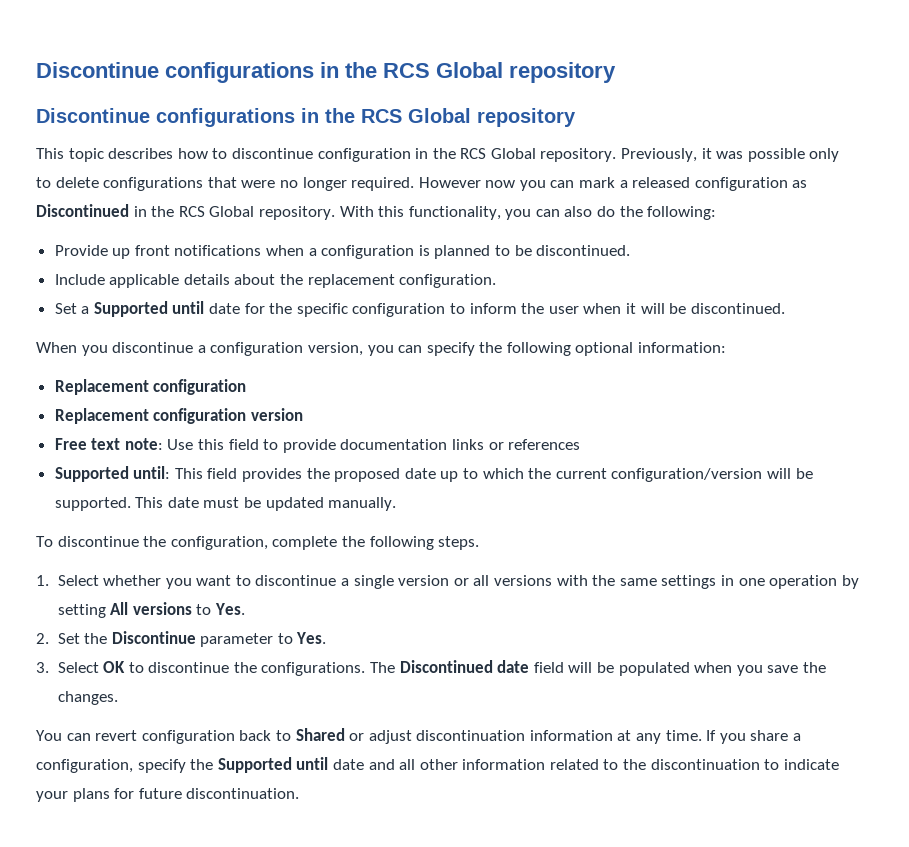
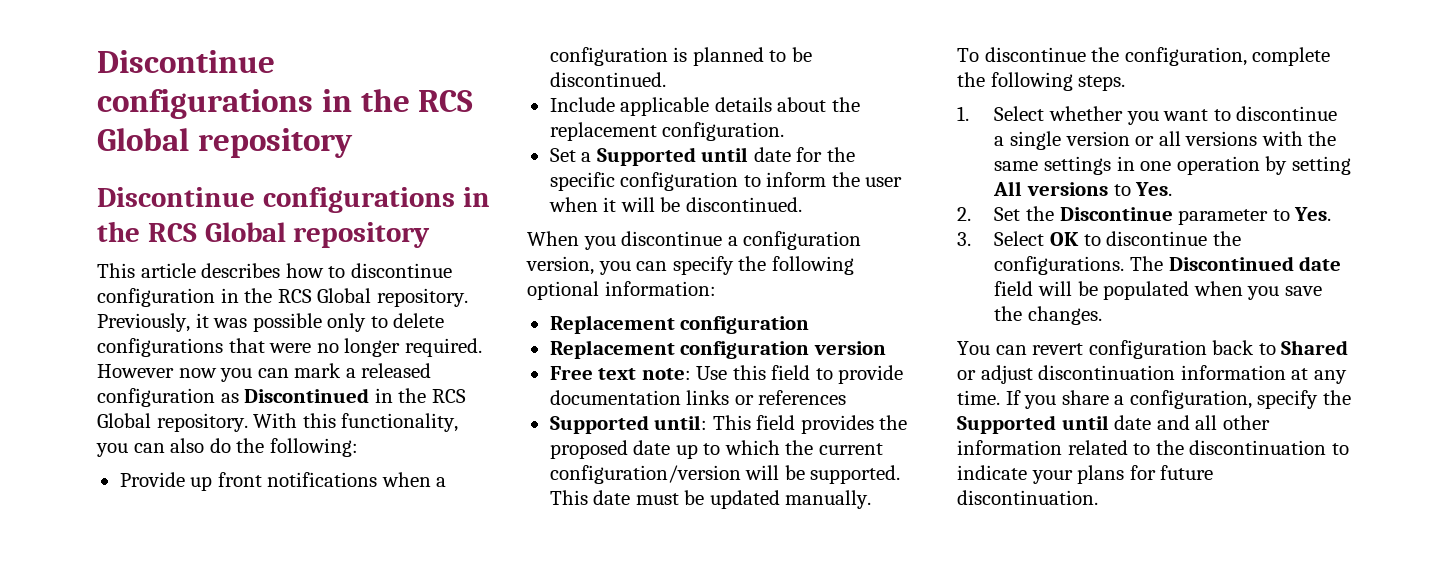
[68,148,104,162] topic -> [140,263,196,278] article

